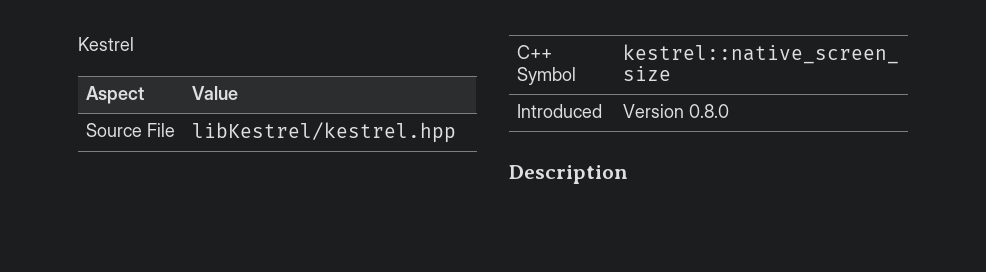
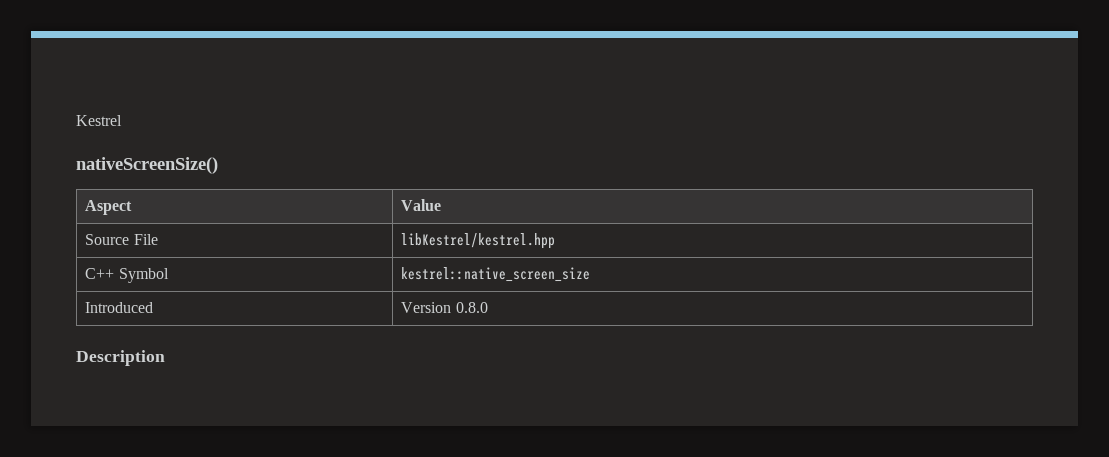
(134, 44) none -> [76,157,218,174] // nativeScreenSize()

